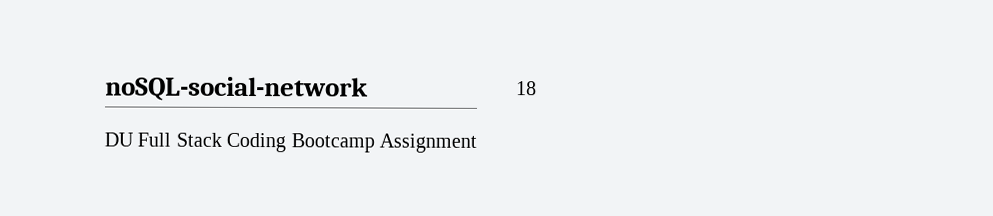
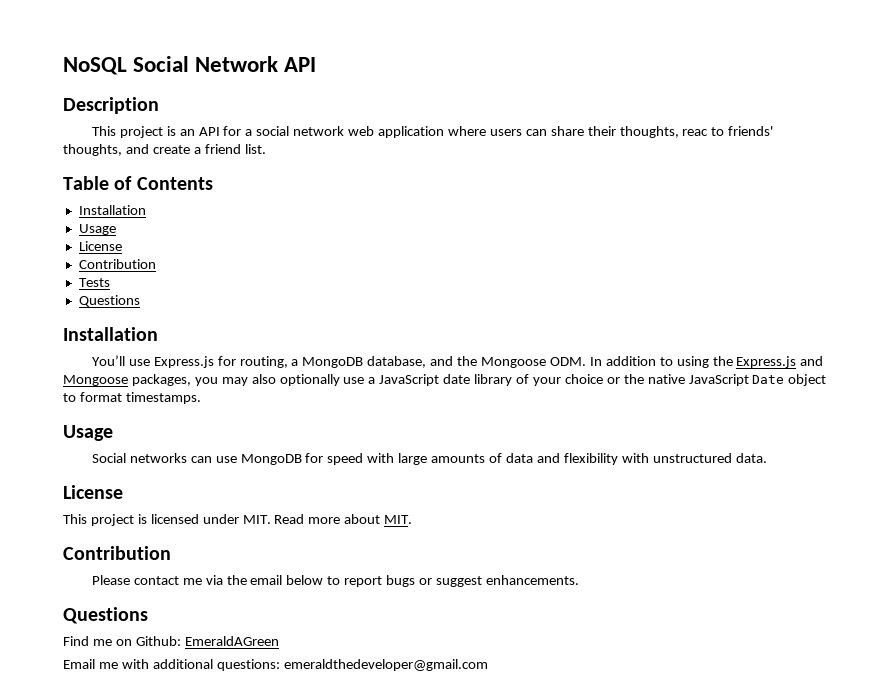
[105,76,369,102] [104,132,477,153] [516,81,537,96] noSQL-social-network // DU Full Stack Coding Bootcamp Assignment 18 -> [63,56,317,75] [63,97,159,114] [91,126,774,138] [63,144,266,156] [63,176,213,190] [78,205,146,215] [78,224,116,235] [78,241,122,251] [78,259,156,269] [78,278,110,287] [78,295,140,307] [63,327,158,341] [91,355,824,368] [63,374,827,386] [63,392,201,404] [63,425,113,441] [91,453,767,465] [63,485,123,499] [63,514,413,526] [63,546,171,560] [91,575,579,587] [63,607,148,624] [63,636,279,646] [63,659,488,671] NoSQL Social Network API // Description // This project is an API for a social network web application where users can share their thoughts, reac to friends' thoughts, and create a friend list. // Table of Contents // Installation // Usage // License // Contribution // Tests // Questions // Installation // You’ll use Express.js for routing, a MongoDB database, and the Mongoose ODM. In addition to using the Express.js and Mongoose packages, you may also optionally use a JavaScript date library of your choice or the native JavaScript Date object to format timestamps. // Usage // Social networks can use MongoDB for speed with large amounts of data and flexibility with unstructured data. // License // This project is licensed under MIT. Read more about MIT. // Contribution // Please contact me via the email below to report bugs or suggest enhancements. // Questions // Find me on Github: EmeraldAGreen // Email me with additional questions: emeraldthedeveloper@gmail.com

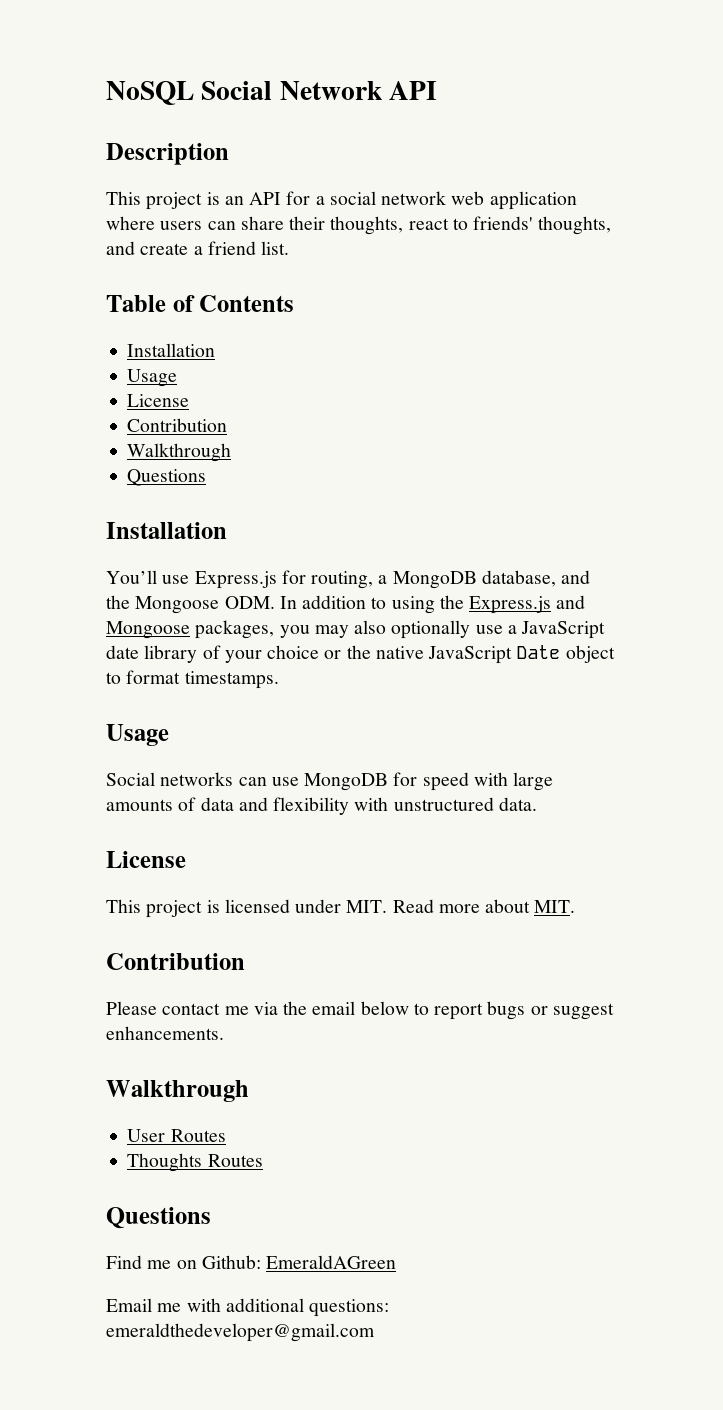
[682,129,709,136] reac -> [408,218,449,230] react
[78,278,110,287] Tests -> [127,443,232,462] Walkthrough
(579, 580) none -> [106,1080,249,1102] [127,1129,226,1142] [127,1153,263,1172] // Walkthrough // User Routes // Thoughts Routes

